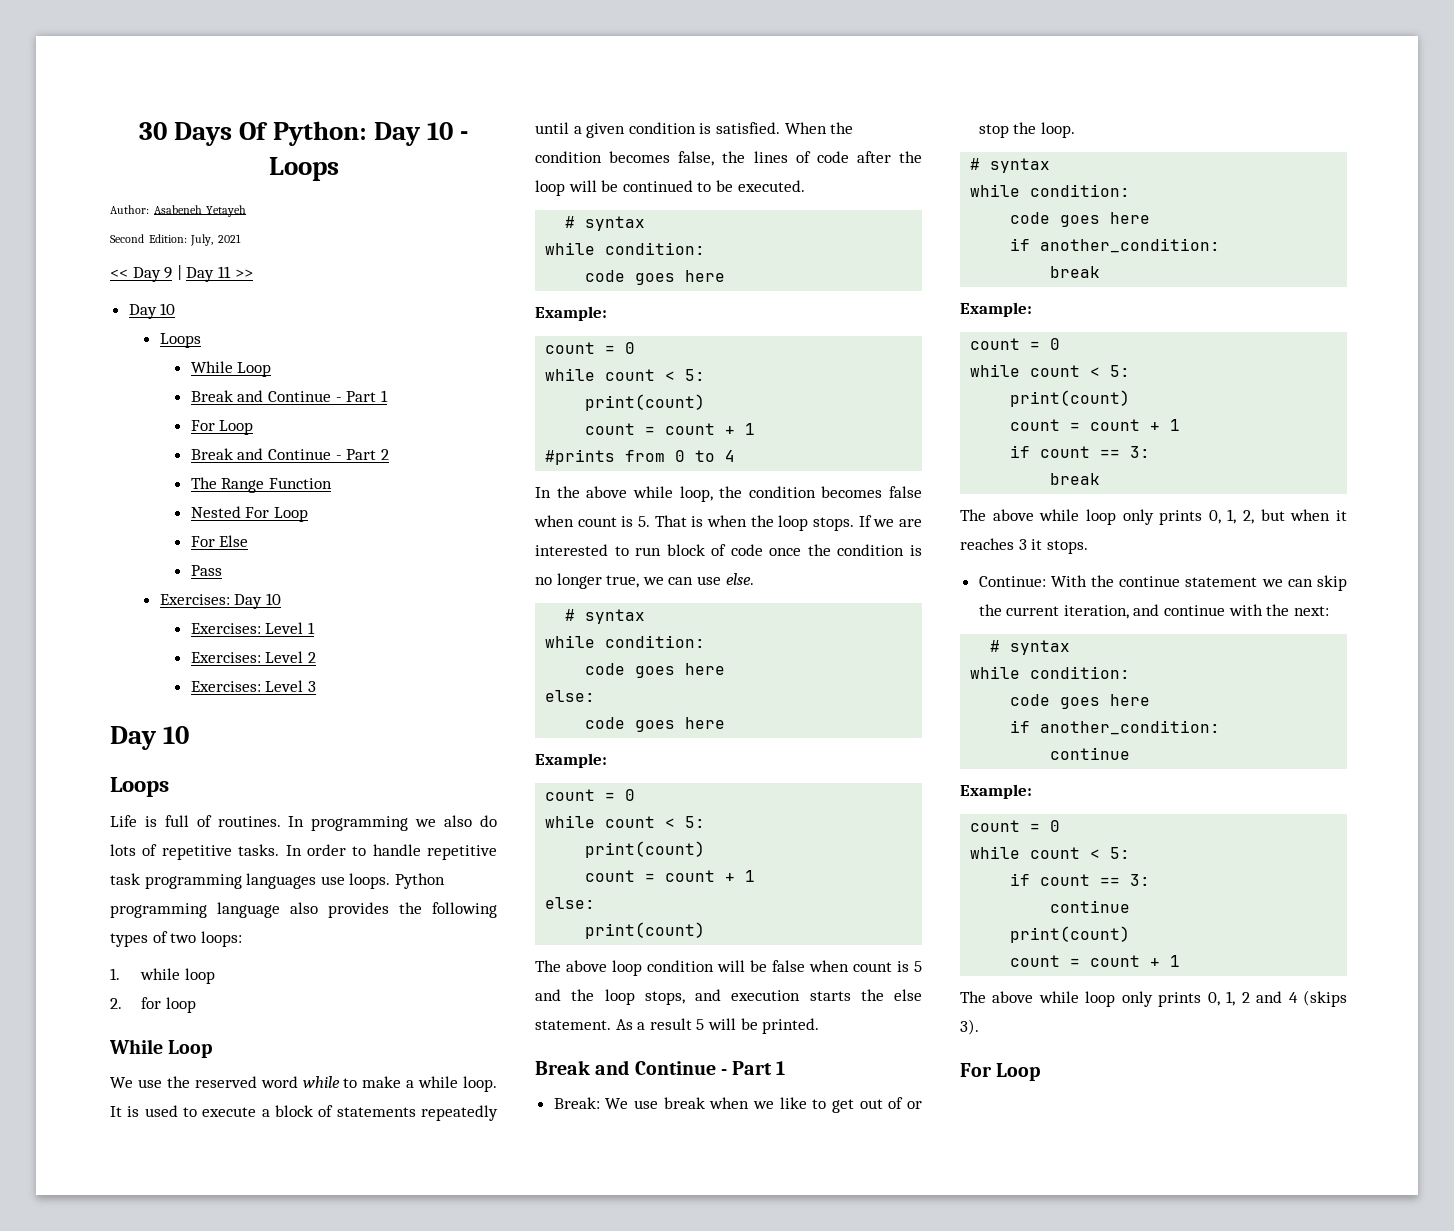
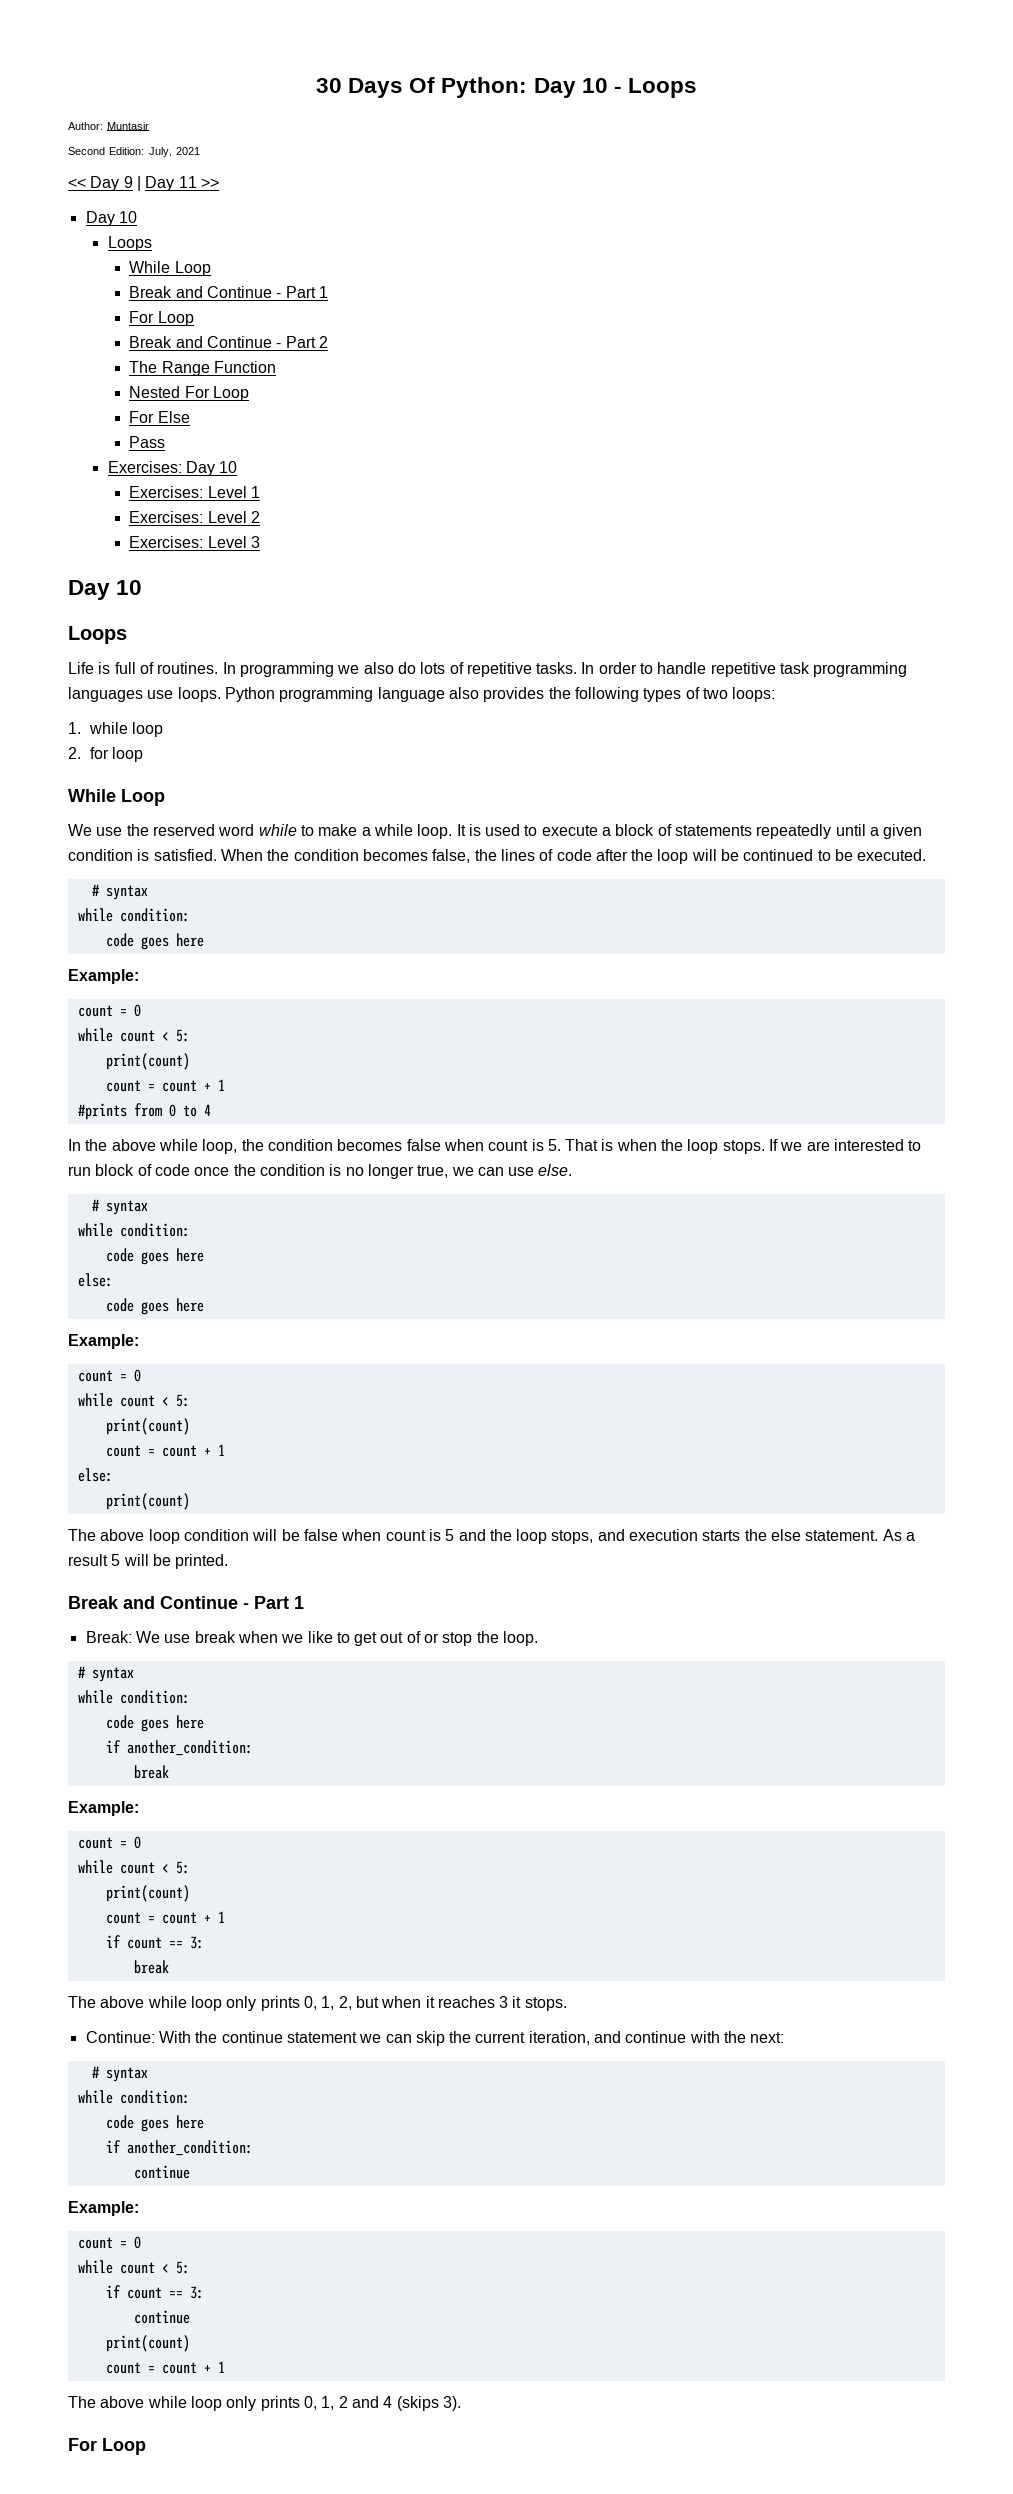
[153,205,247,217] Asabeneh Yetayeh -> [107,122,150,130] Muntasir

